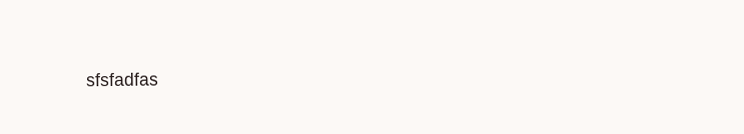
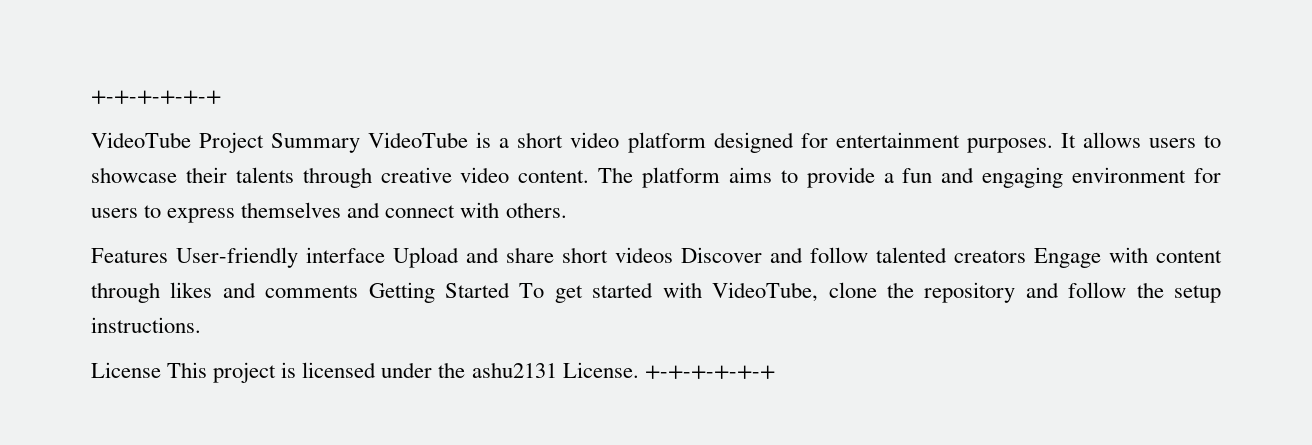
[86,72,159,87] sfsfadfas -> [91,90,221,104] [91,132,1221,153] [91,167,1221,188] [91,202,567,223] [91,247,1222,268] [91,282,1221,303] [91,317,201,333] [91,362,775,383] +-+-+-+-+-+ // VideoTube Project Summary VideoTube is a short video platform designed for entertainment purposes. It allows users to showcase their talents through creative video content. The platform aims to provide a fun and engaging environment for users to express themselves and connect with others. // Features User-friendly interface Upload and share short videos Discover and follow talented creators Engage with content through likes and comments Getting Started To get started with VideoTube, clone the repository and follow the setup instructions. // License This project is licensed under the ashu2131 License. +-+-+-+-+-+

